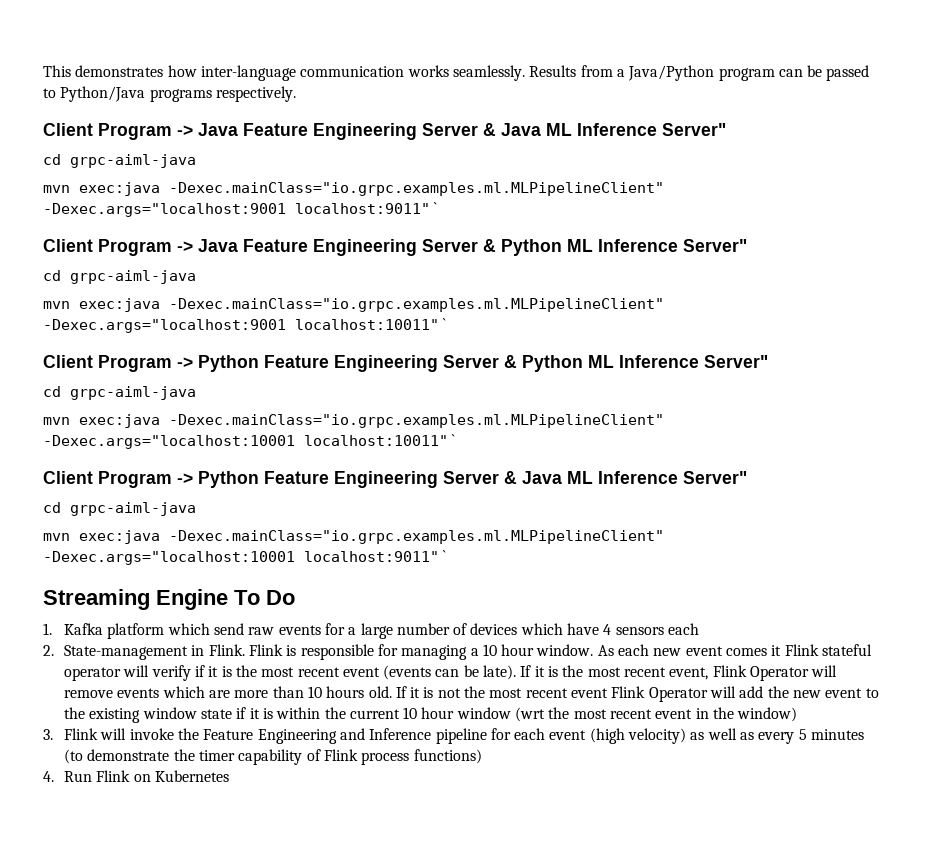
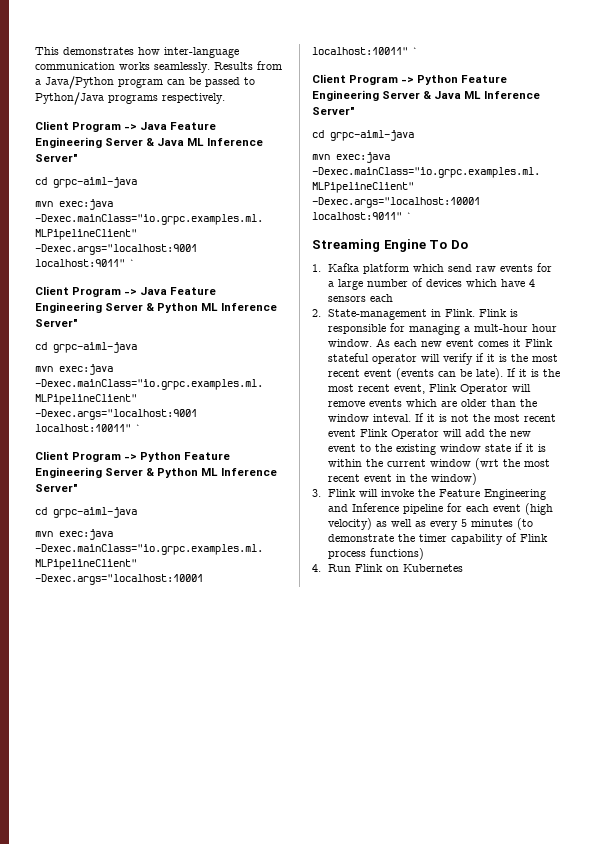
[482,644,497,656] 10 -> [474,324,529,332] mult-hour
[234,686,392,698] more than 10 hours old. -> [461,399,538,407] [328,414,412,422] older than the window inteval.
[403,707,455,719] 10 hour -> (427, 463) none

